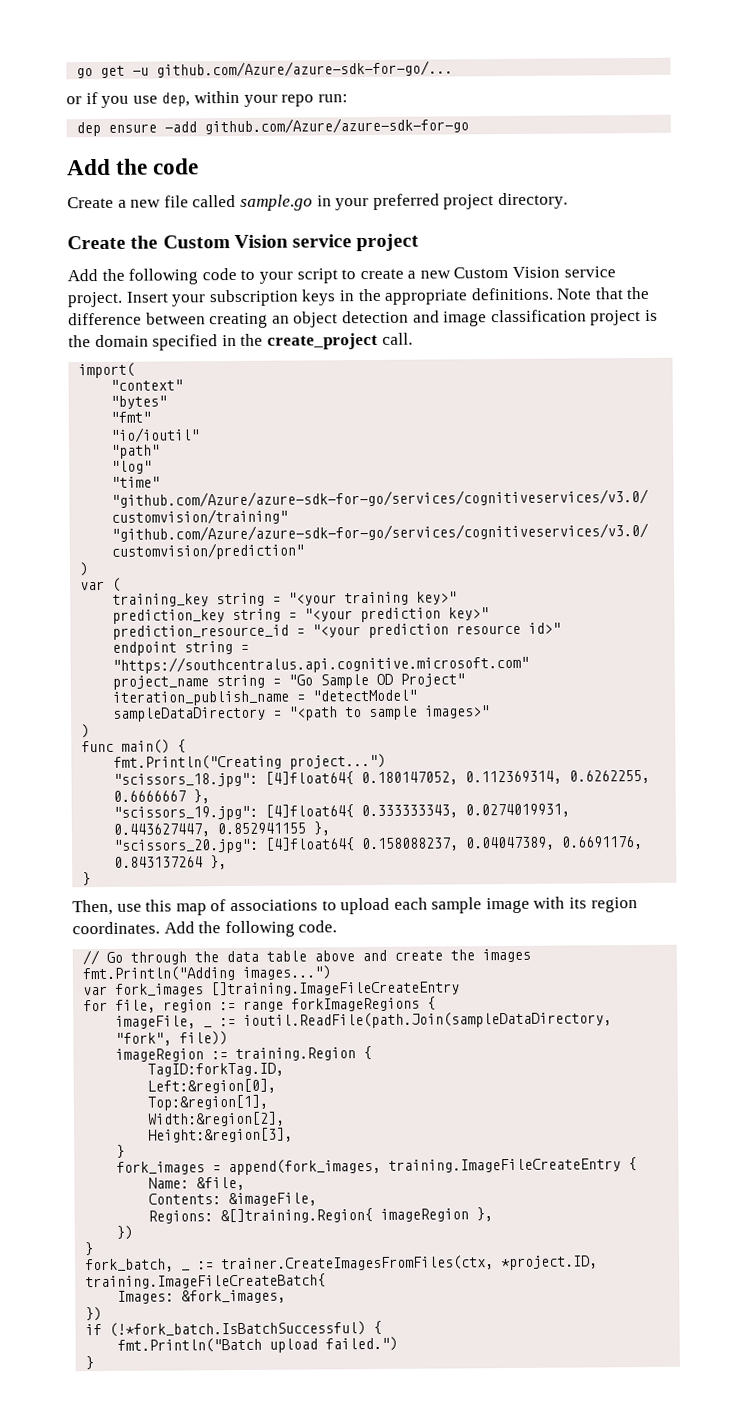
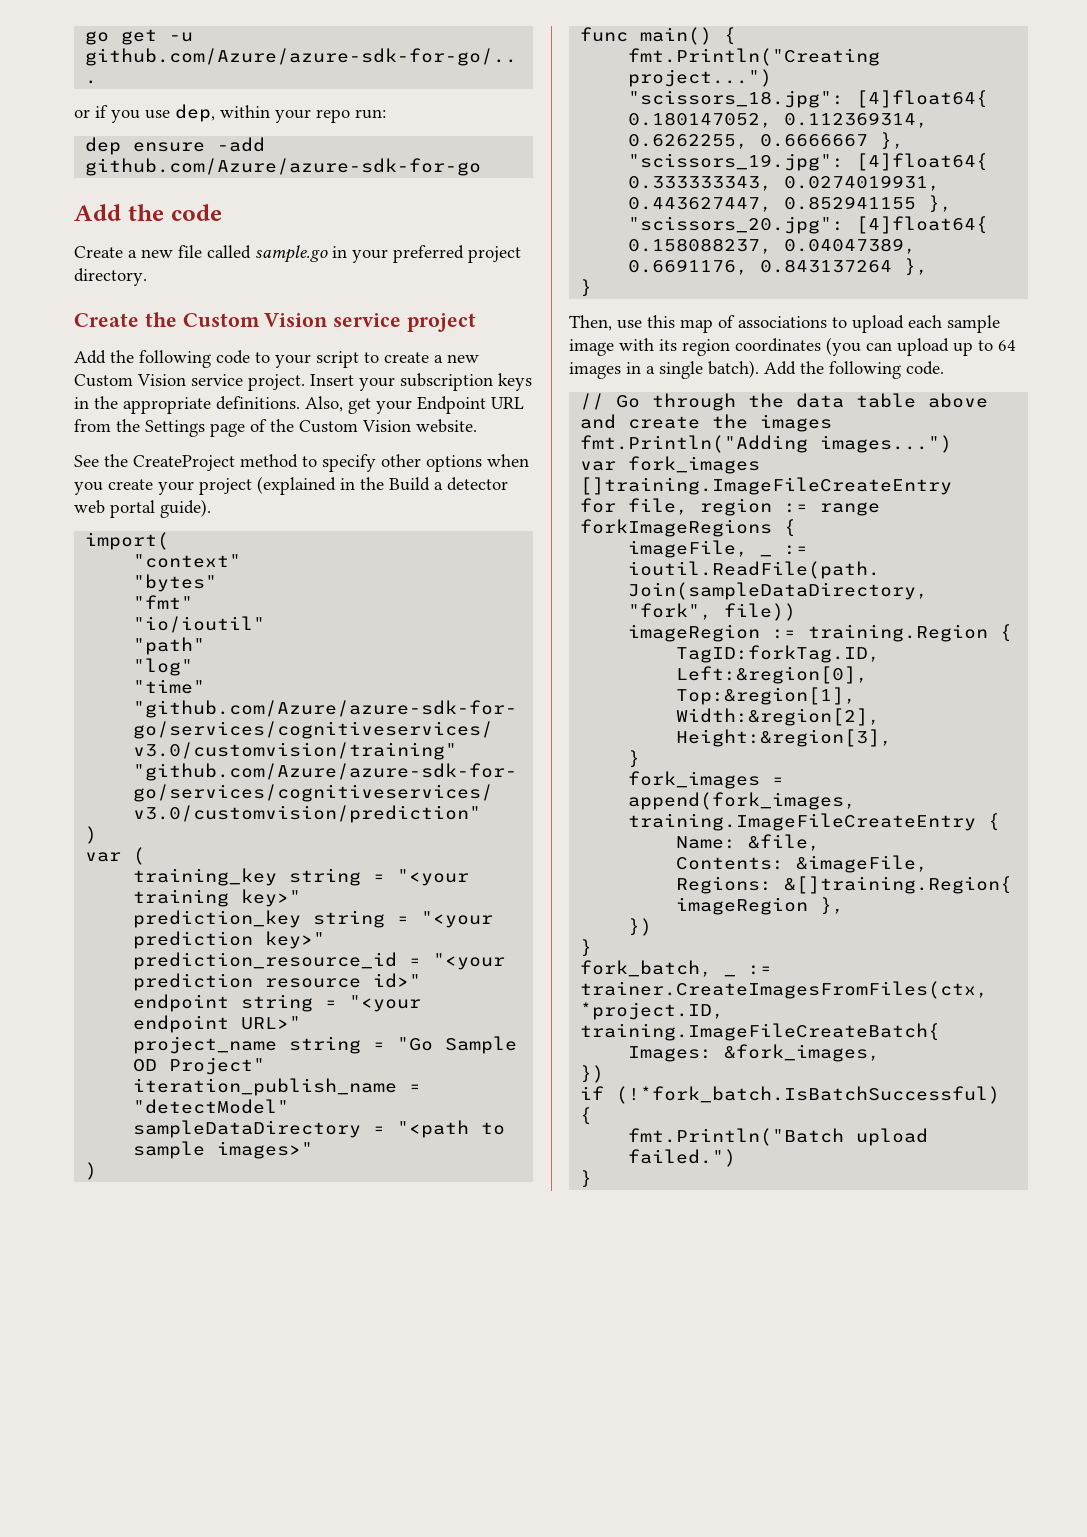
[556,286,651,300] [68,309,658,329] [68,332,413,351] Note that the difference between creating an object detection and image classification project is the domain specified in the create_project call. -> [305,396,524,414] [74,419,477,437] [74,454,529,472] [74,476,508,495] [74,499,211,518] Also, get your Endpoint URL from the Settings page of the Custom Vision website. // See the CreateProject method to specify other options when you create your project (explained in the Build a detector web portal guide).
[112,654,530,674] "https://southcentralus.api.cognitive.microsoft.com" -> [349,995,422,1012] [133,1015,302,1033] "<your endpoint URL>"
[72,921,160,935] coordinates. -> [735,337,1016,356] [569,360,759,379] coordinates (you can upload up to 64 images in a single batch).

